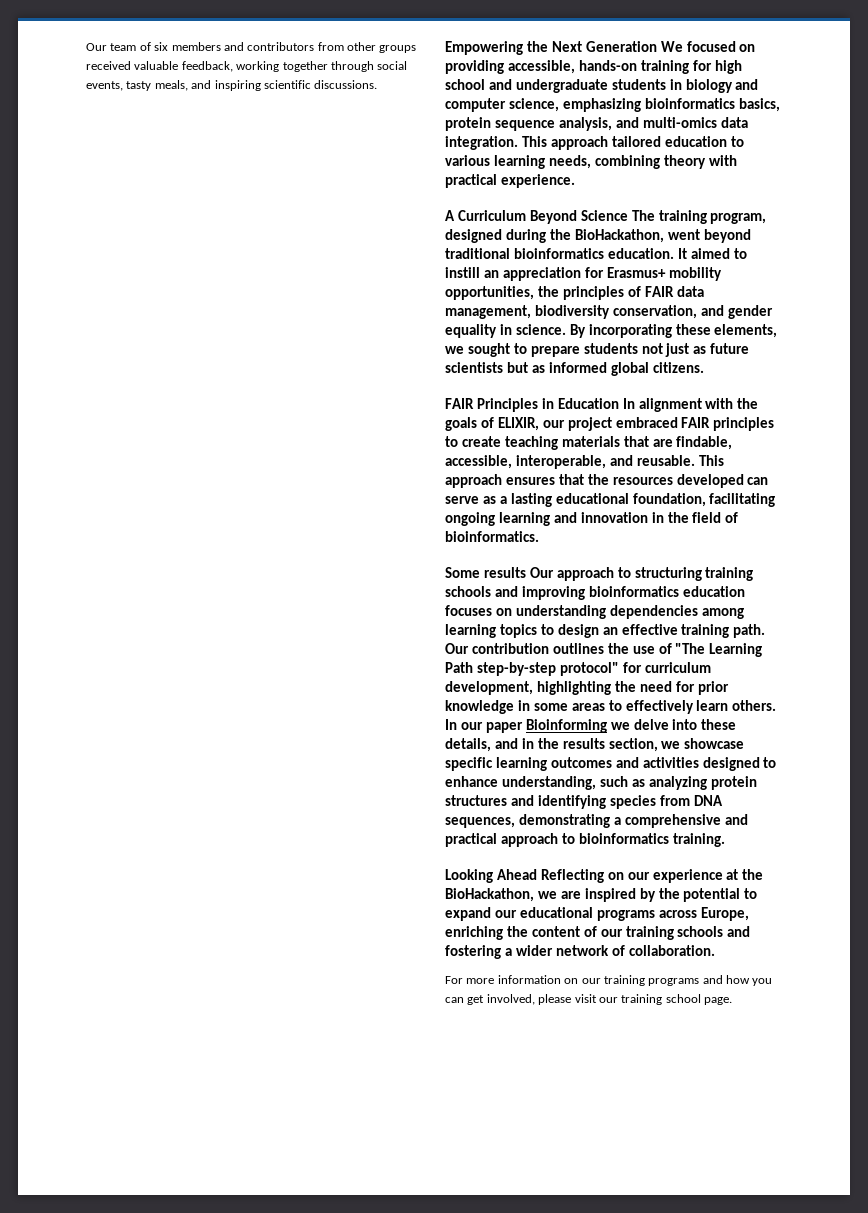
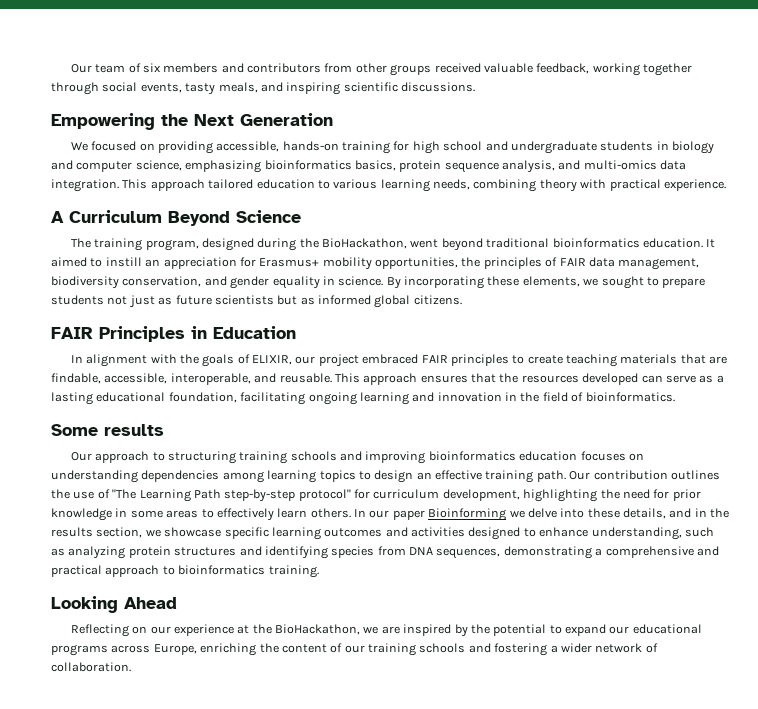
(657, 46) none -> (333, 119) //
(628, 215) none -> (301, 216) //
(619, 403) none -> (296, 332) //
(526, 572) none -> (164, 430) //
(537, 874) none -> (177, 603) //
[445,975,773,986] [445,994,732,1005] // For more information on our training programs and how you can get involved, please visit our training school page. -> (131, 667) none

